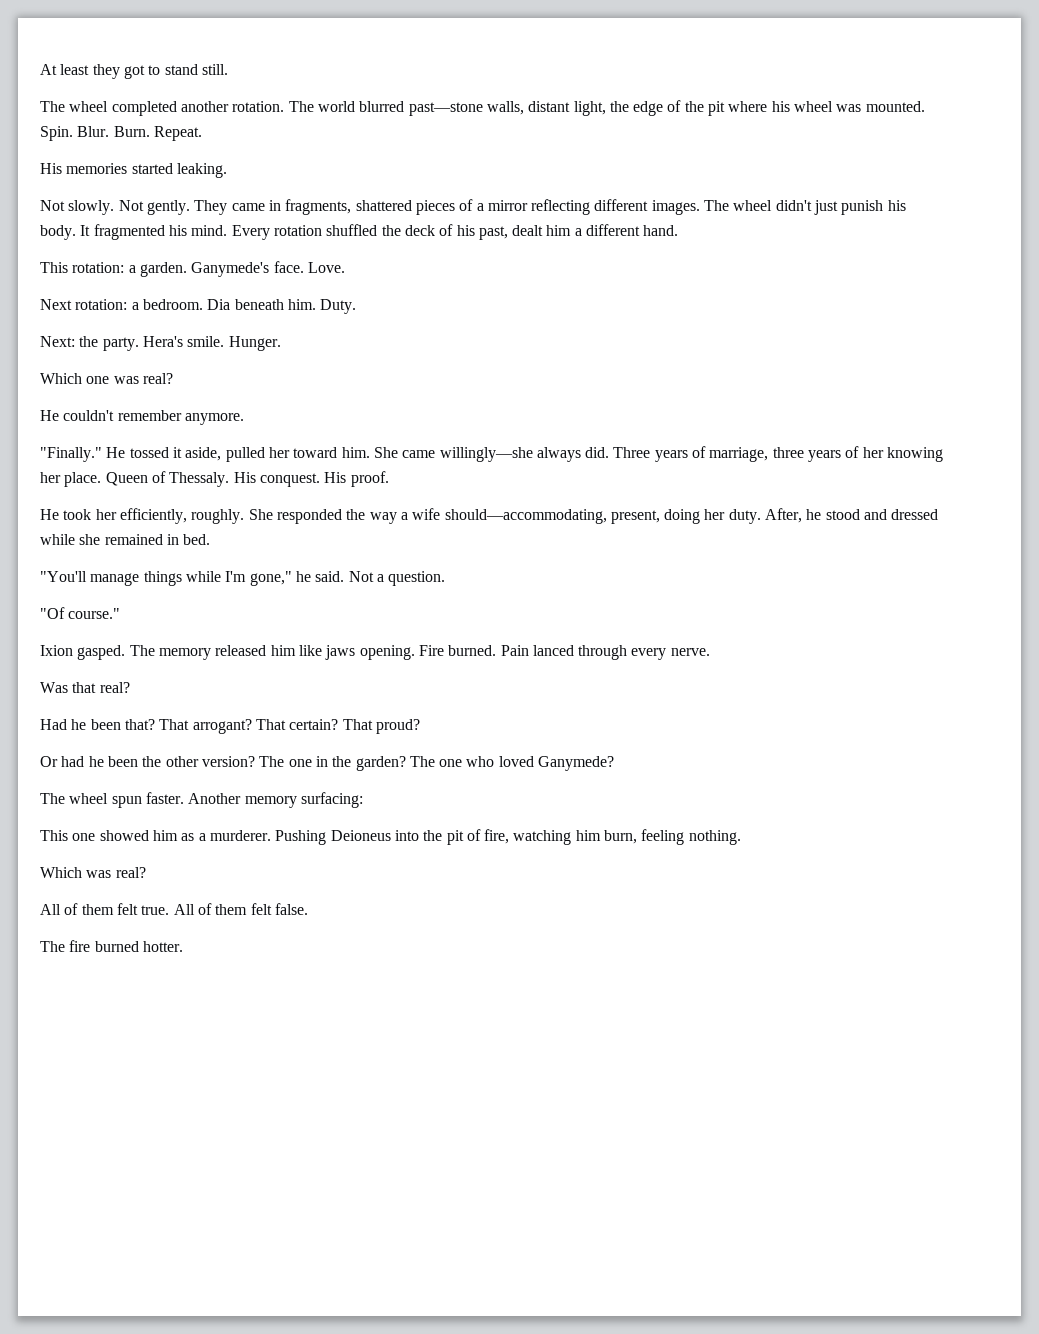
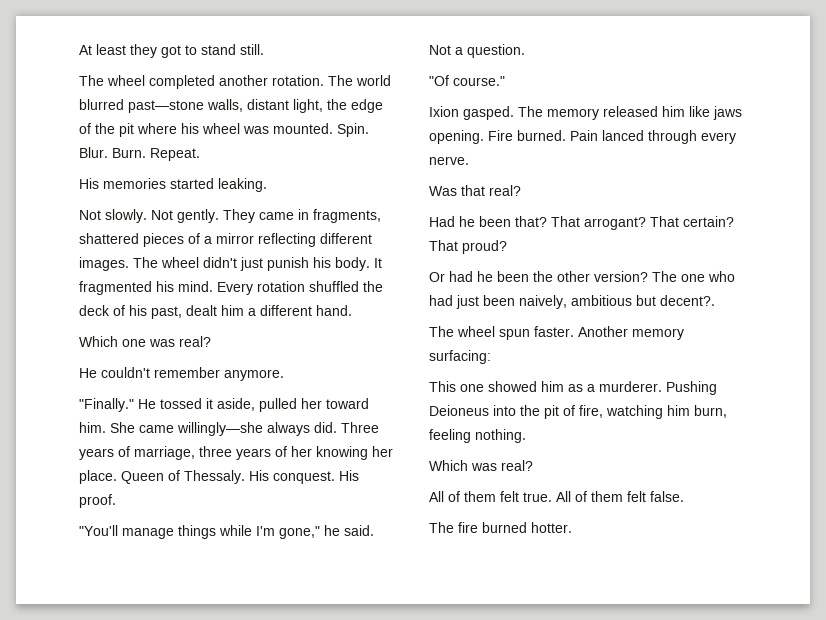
[40,261,345,277] [40,299,357,314] [40,336,281,351] // This rotation: a garden. Ganymede's face. Love. // Next rotation: a bedroom. Dia beneath him. Duty. // Next: the party. Hera's smile. Hunger. -> (352, 310) none
[40,508,939,524] [40,534,211,545] // He took her efficiently, roughly. She responded the way a wife should—accommodating, present, doing her duty. After, he stood and dressed while she remained in bed. -> (116, 501) none
[315,756,615,771] in the garden? The one who loved Ganymede? -> [708,271,735,282] [429,295,715,309] who had just been naively, ambitious but decent?.

